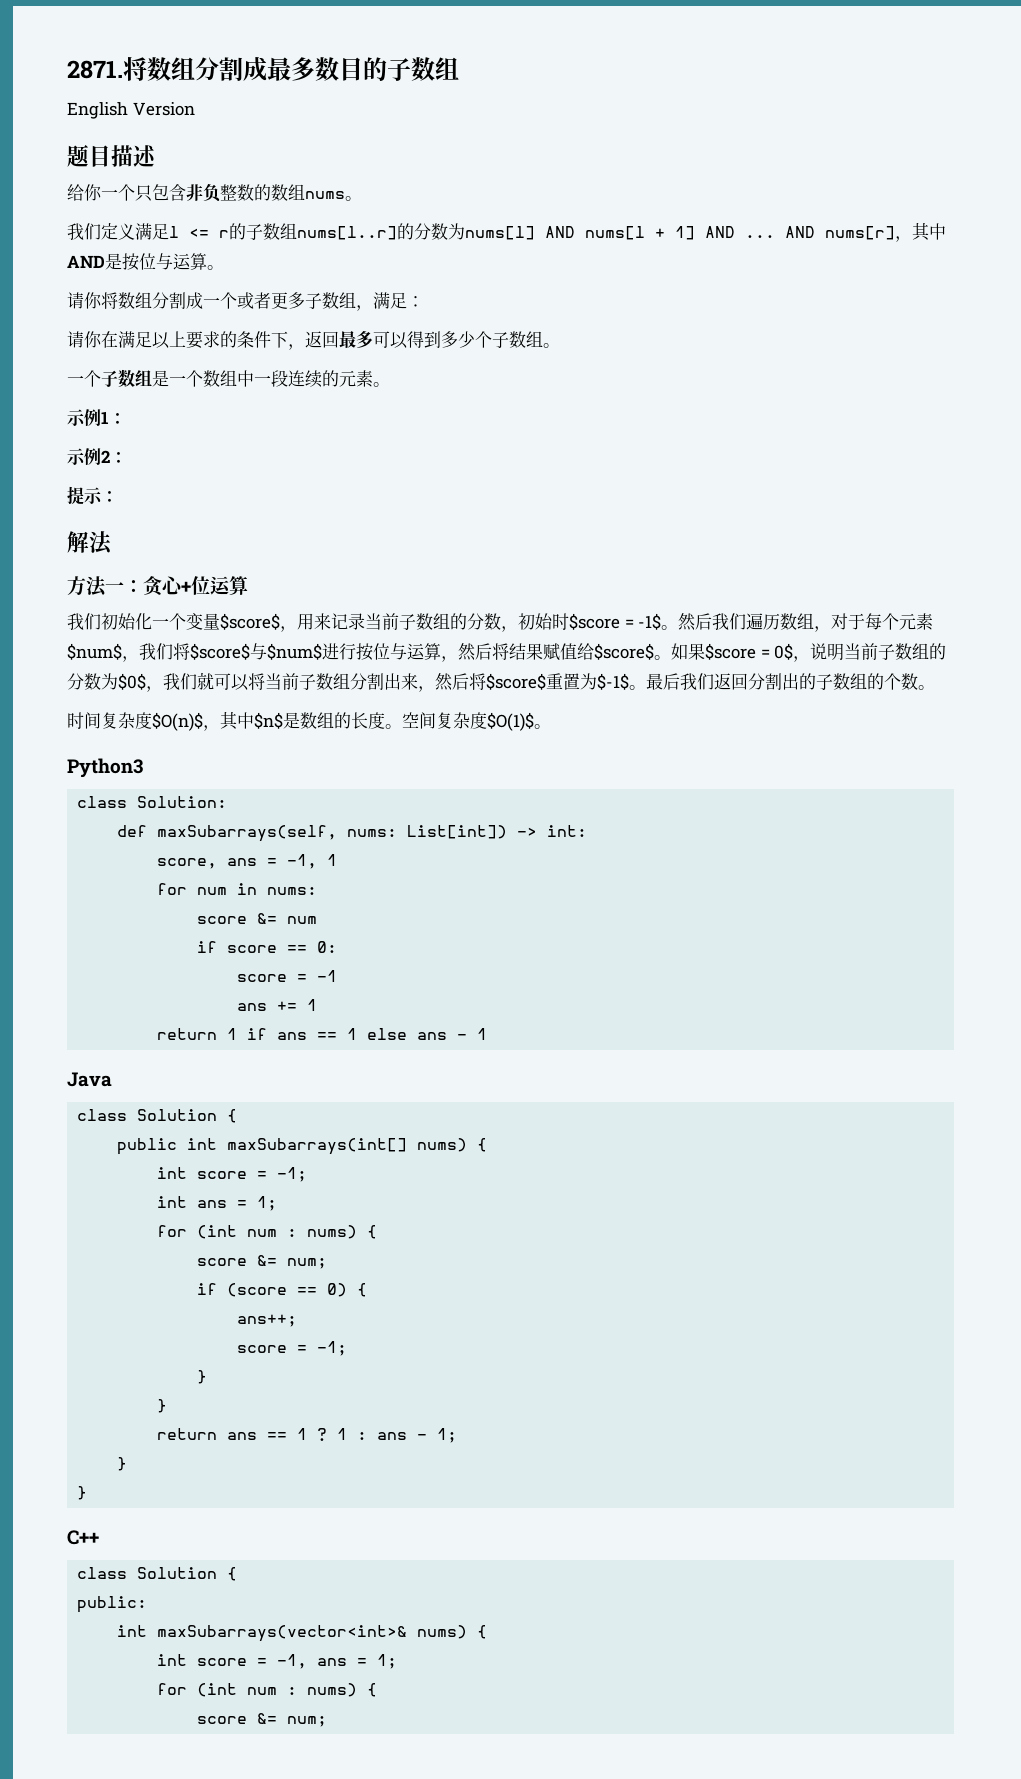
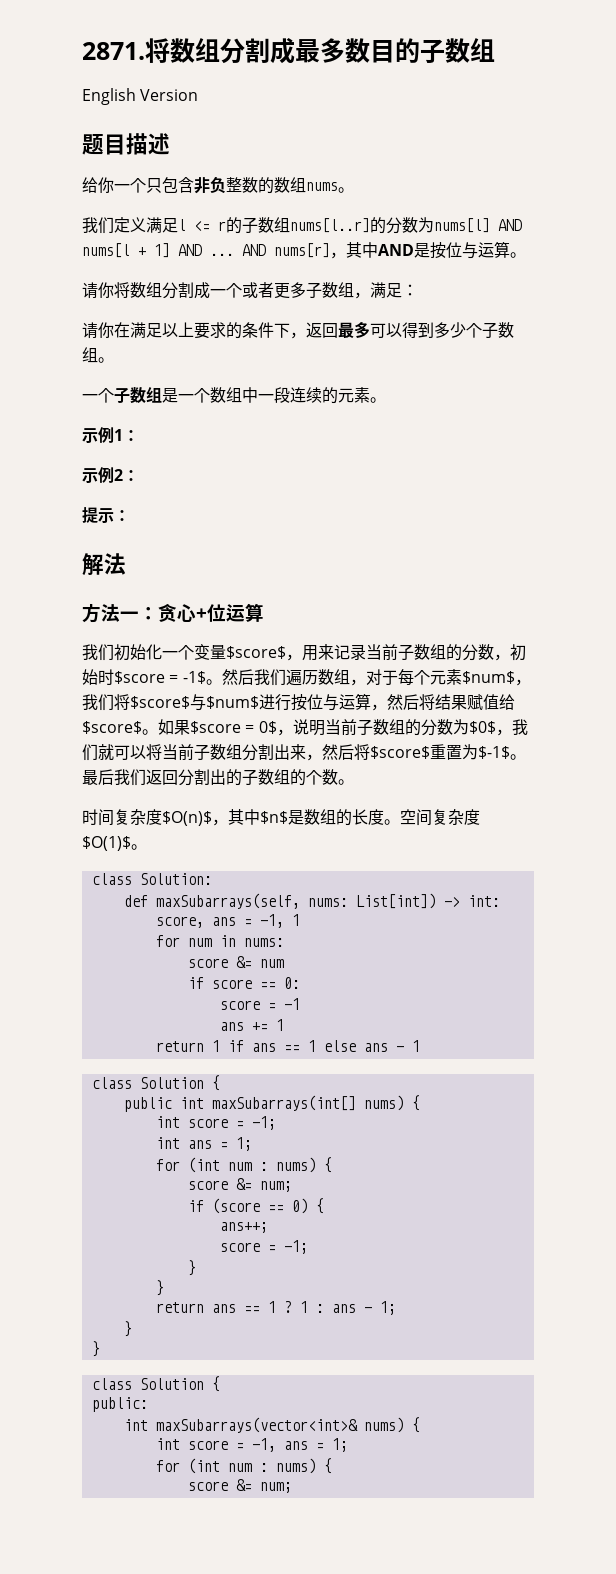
[67,758,143,778] // Python3 -> (147, 847) none
[67,1072,112,1087] // Java -> (420, 1046) none
[67,1530,99,1545] // C++ -> (100, 1349) none

